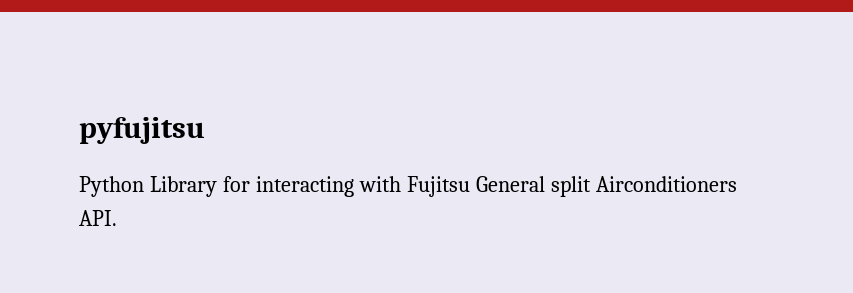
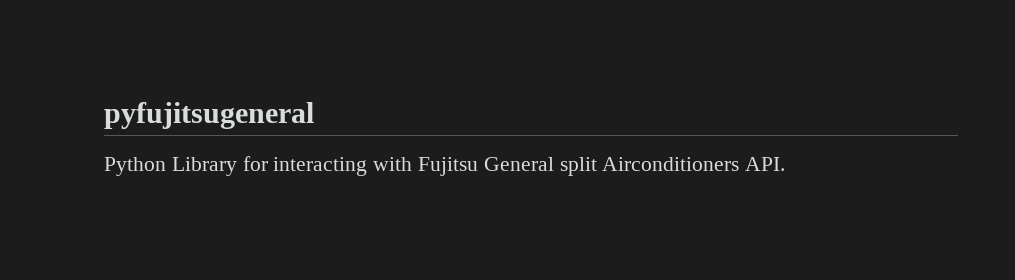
[79,117,205,144] pyfujitsu -> [104,102,314,129] pyfujitsugeneral

